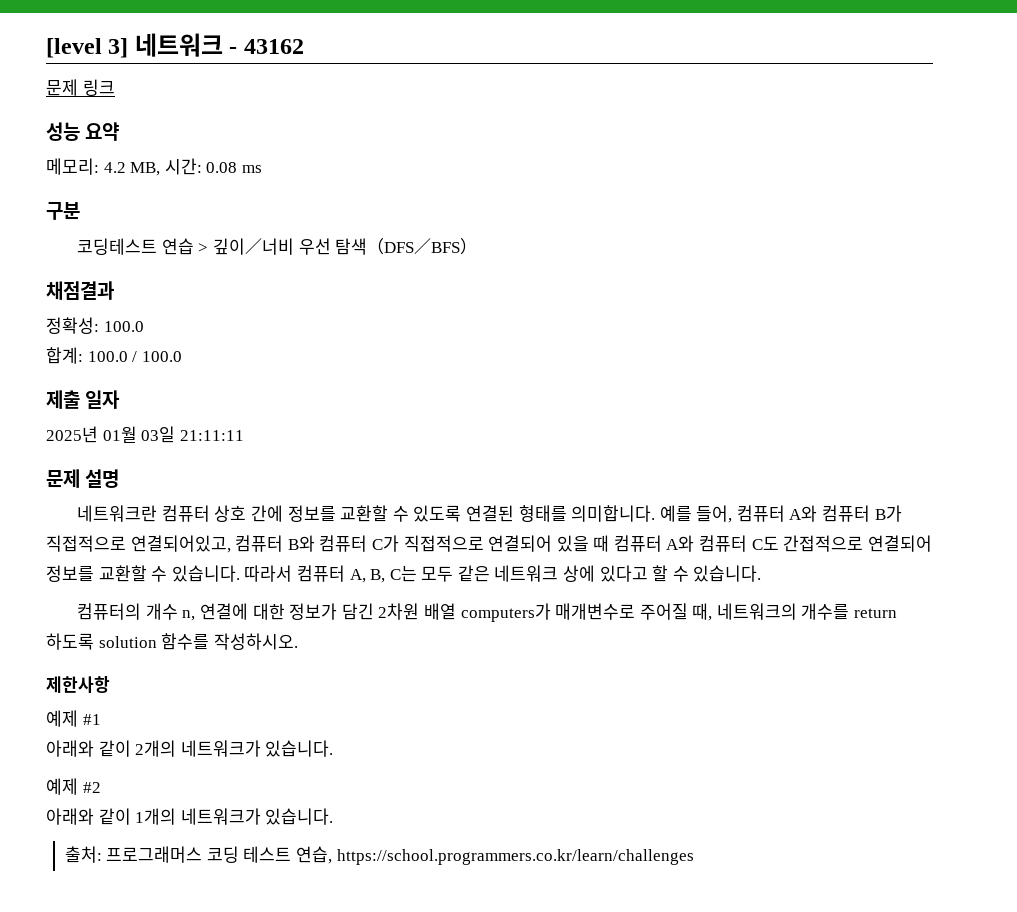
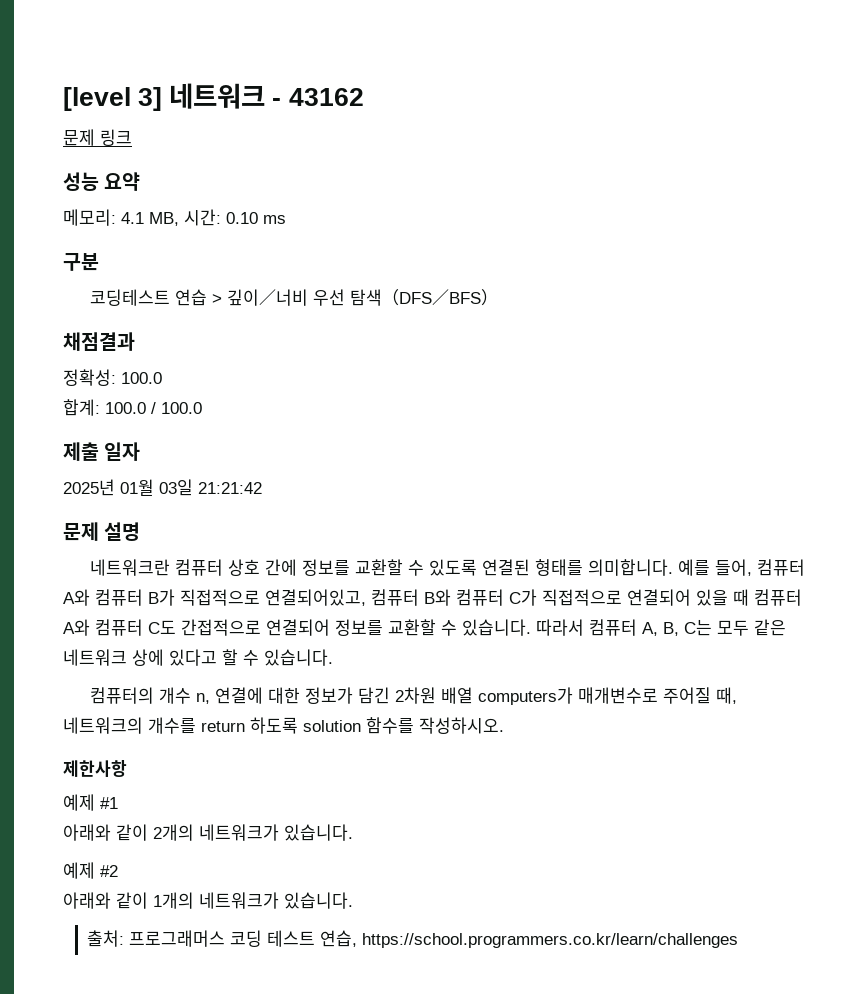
[103,162,126,173] 4.2 -> [121,212,144,224] 4.1
[206,162,238,173] 0.08 -> [226,212,258,224] 0.10
[179,430,244,441] 21:11:11 -> [198,482,262,494] 21:21:42

